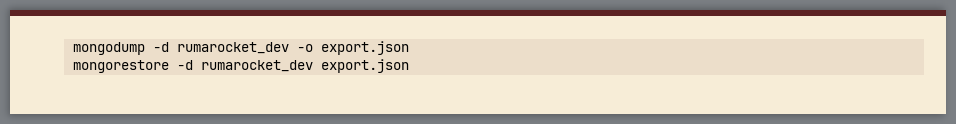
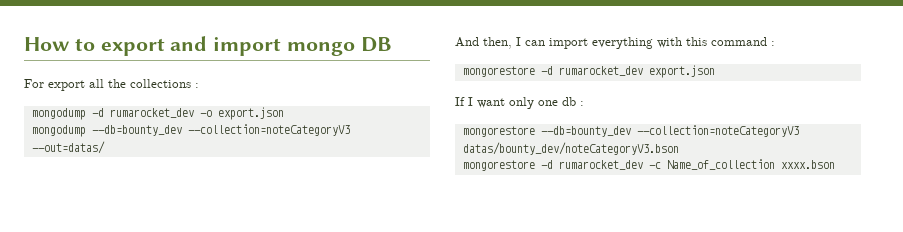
(72, 48) none -> [24,36,392,56] [24,79,199,91] How to export and import mongo DB // For export all the collections : //
[72,59,409,73] mongorestore -d rumarocket_dev export.json -> [31,124,350,137] [31,141,105,154] [455,37,775,49] [462,65,715,78] [455,97,584,109] [462,125,799,137] [462,142,679,155] [462,159,835,171] mongodump --db=bounty_dev --collection=noteCategoryV3 --out=datas/ // And then, I can import everything with this command : // mongorestore -d rumarocket_dev export.json // If I want only one db : // mongorestore --db=bounty_dev --collection=noteCategoryV3 datas/bounty_dev/noteCategoryV3.bson // mongorestore -d rumarocket_dev -c Name_of_collection xxxx.bson

